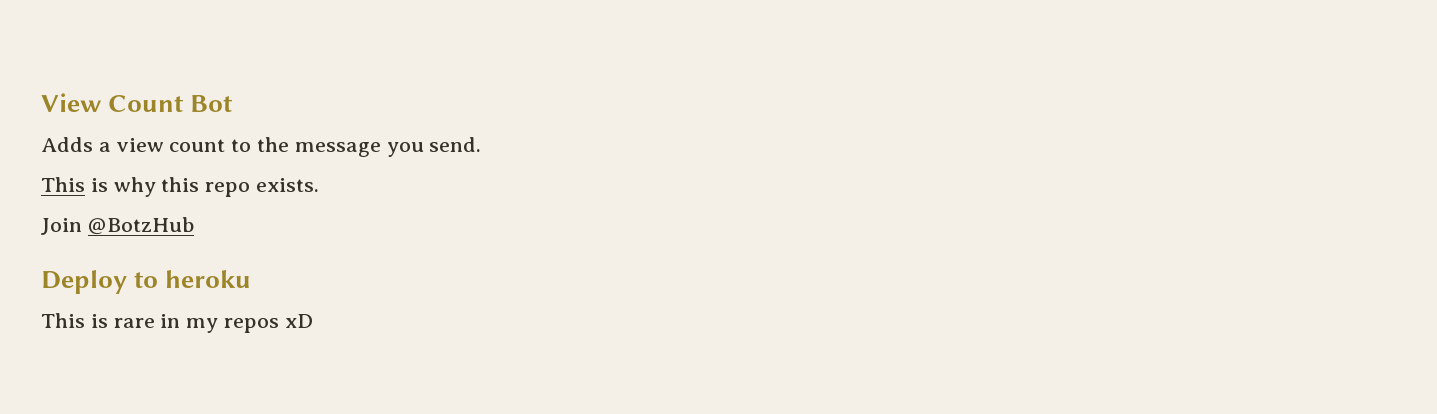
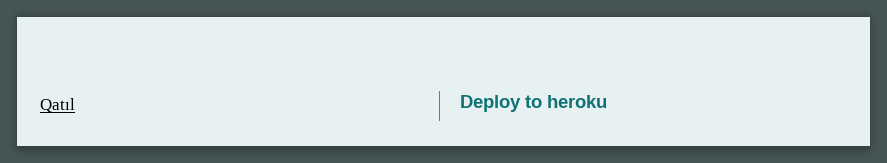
[41,93,234,112] [41,137,482,157] [41,177,320,197] [41,217,194,235] [41,270,252,294] [41,313,313,333] View Count Bot // Adds a view count to the message you send. // This is why this repo exists. // Join @BotzHub // Deploy to heroku // This is rare in my repos xD -> [40,98,75,113] [460,95,607,112] Qatıl // Deploy to heroku

